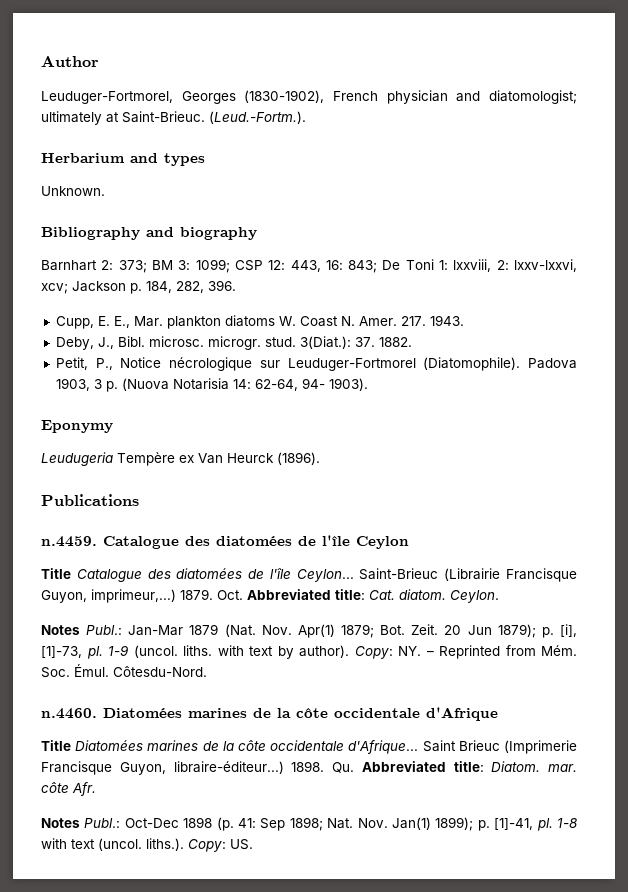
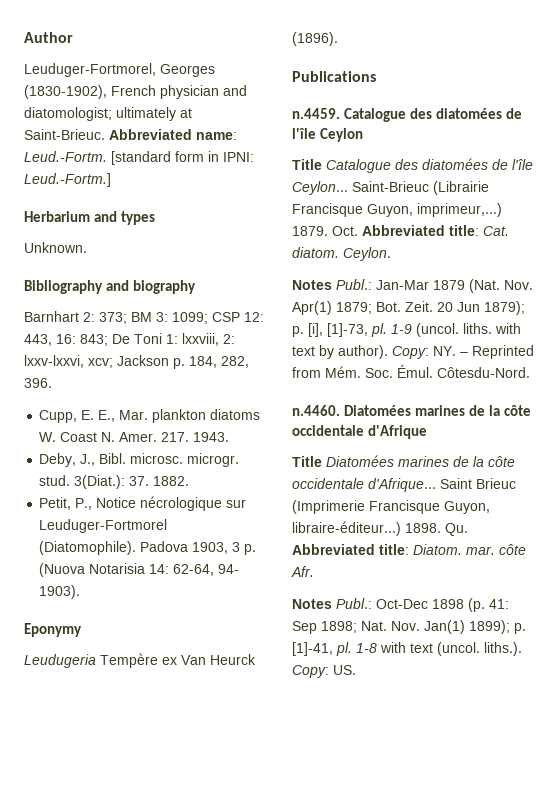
[209,111,306,124] (Leud.-Fortm.). -> [109,129,237,140] [24,151,254,165] [24,173,111,187] Abbreviated name: Leud.-Fortm. [standard form in IPNI: Leud.-Fortm.]

